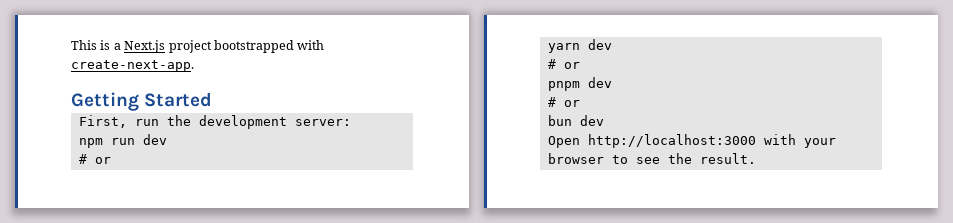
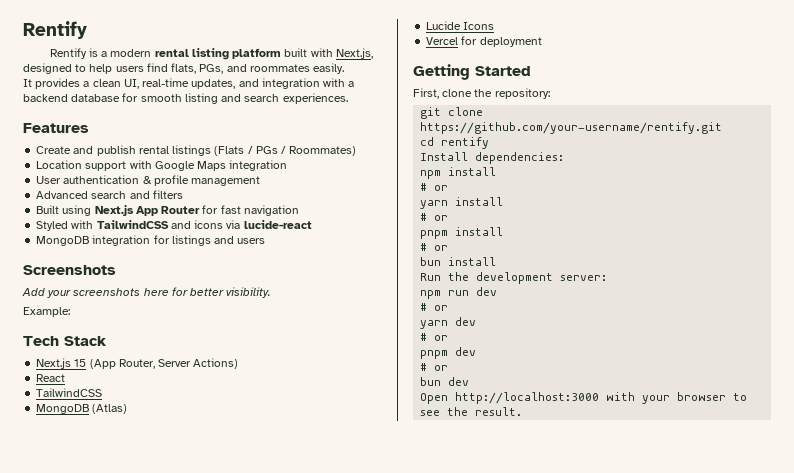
[71,40,325,53] [71,60,194,72] [71,92,213,111] [78,115,159,128] This is a Next.js project bootstrapped with create-next-app. // Getting Started // First, run -> [23,21,87,39] [49,48,373,60] [23,63,345,74] [23,78,355,89] [23,93,348,104] [23,123,89,133] [36,145,357,156] [36,160,288,171] [36,175,261,186] [36,190,183,199] [36,205,299,216] [36,220,312,231] [36,235,266,246] [23,265,116,275] [22,287,272,298] [23,307,70,317] [23,336,107,346] [36,358,239,369] [36,374,66,382] [36,388,103,397] [36,404,128,414] [426,21,495,30] [426,36,542,47] [413,64,531,80] [413,88,550,99] [420,107,484,119] [420,122,723,134] [420,137,490,149] [420,152,565,164] [420,167,497,179] [420,183,449,191] [420,197,504,209] [420,213,449,221] [420,227,504,239] [420,243,449,251] [420,257,497,266] [420,273,442,281] Rentify // Rentify is a modern rental listing platform built with Next.js, designed to help users find flats, PGs, and roommates easily. // It provides a clean UI, real-time updates, and integration with a backend database for smooth listing and search experiences. // Features // Create and publish rental listings (Flats / PGs / Roommates) // Location support with Google Maps integration // User authentication & profile management // Advanced search and filters // Built using Next.js App Router for fast navigation // Styled with TailwindCSS and icons via lucide-react // MongoDB integration for listings and users // Screenshots // Add your screenshots here for better visibility. // Example: // Tech Stack // Next.js 15 (App Router, Server Actions) // React // TailwindCSS // MongoDB (Atlas) // Lucide Icons // Vercel for deployment // Getting Started // First, clone the repository: // git clone https://github.com/your-username/rentify.git // cd rentify // Install dependencies: // npm install // # or // yarn install // # or // pnpm install // # or // bun install // Run

